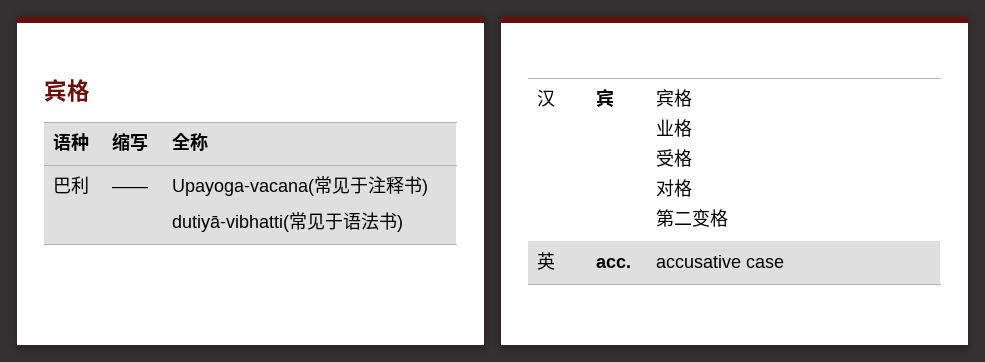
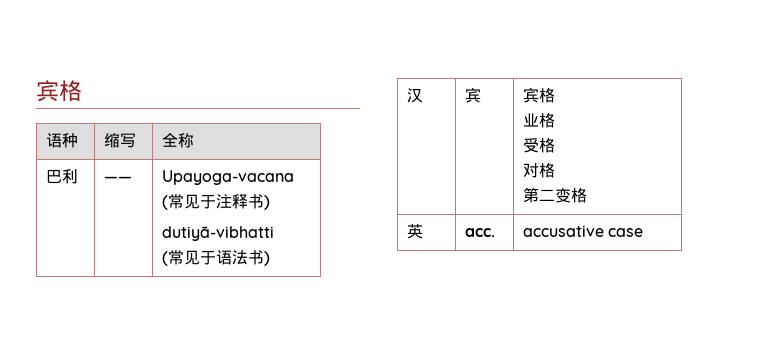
[171,179,314,196] Upayoga-vacana( -> [161,170,294,185] [161,195,168,210] Upayoga-vacana // (
[171,215,289,232] dutiyā-vibhatti( -> [161,226,274,241] [161,251,168,266] dutiyā-vibhatti // (

